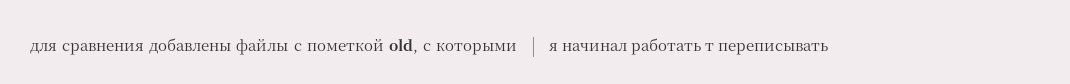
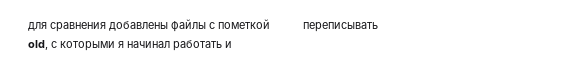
[705,43,715,51] т -> [225,41,232,48] и

